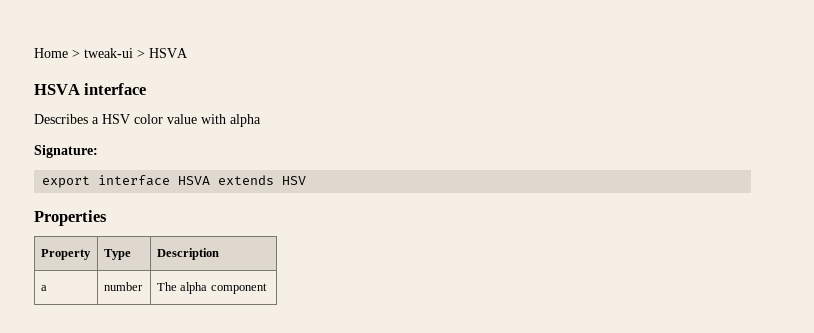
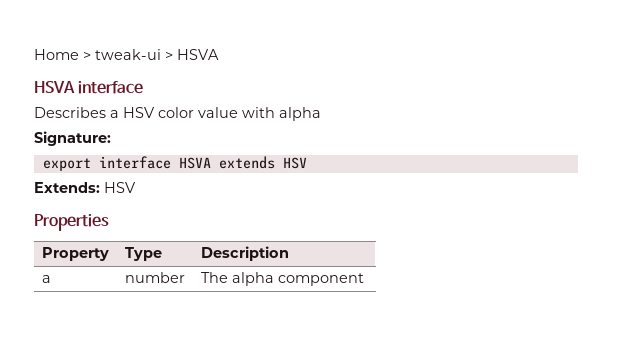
(307, 180) none -> [34,182,136,193] // Extends: HSV

